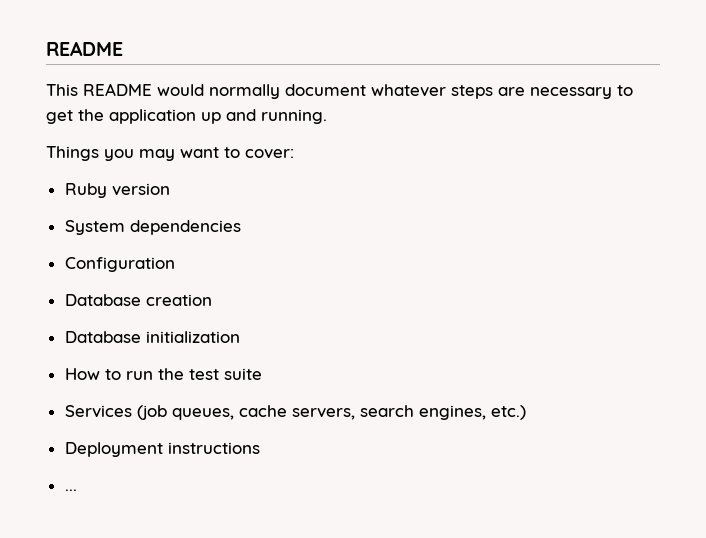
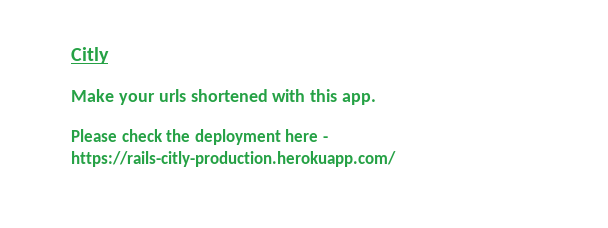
[46,41,123,56] [46,83,633,99] [46,109,327,124] [46,146,294,161] [64,183,170,198] [64,220,241,235] [64,257,175,272] [64,294,212,306] [64,331,240,343] [64,368,262,380] [64,405,526,420] [64,442,260,457] [64,489,77,491] README // This README would normally document whatever steps are necessary to get the application up and running. // Things you may want to cover: // Ruby version // System dependencies // Configuration // Database creation // Database initialization // How to run the test suite // Services (job queues, cache servers, search engines, etc.) // Deployment instructions // ... -> [71,47,109,64] [71,89,377,105] [71,129,328,145] [71,151,396,167] Citly // Make your urls shortened with this app. // Please check the deployment here - https://rails-citly-production.herokuapp.com/

